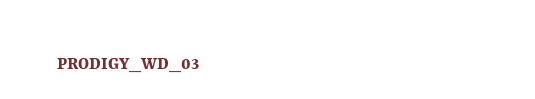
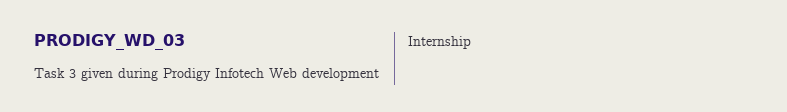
(199, 65) none -> [34,68,379,81] [408,36,471,49] // Task 3 given during Prodigy Infotech Web development Internship

